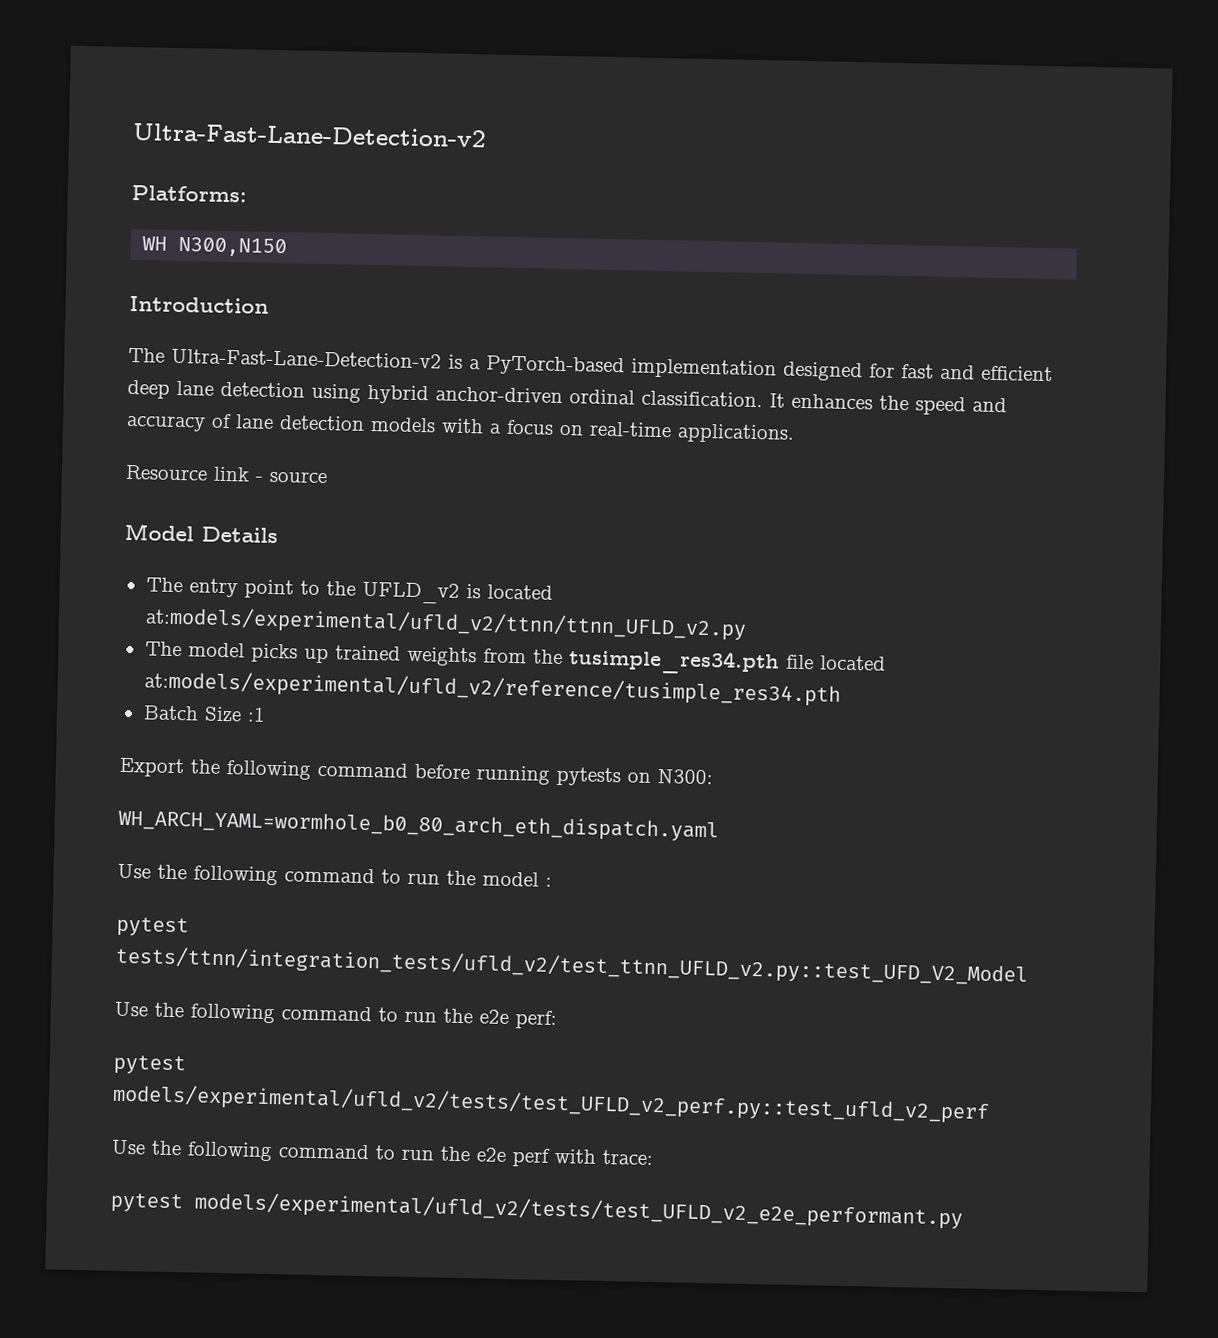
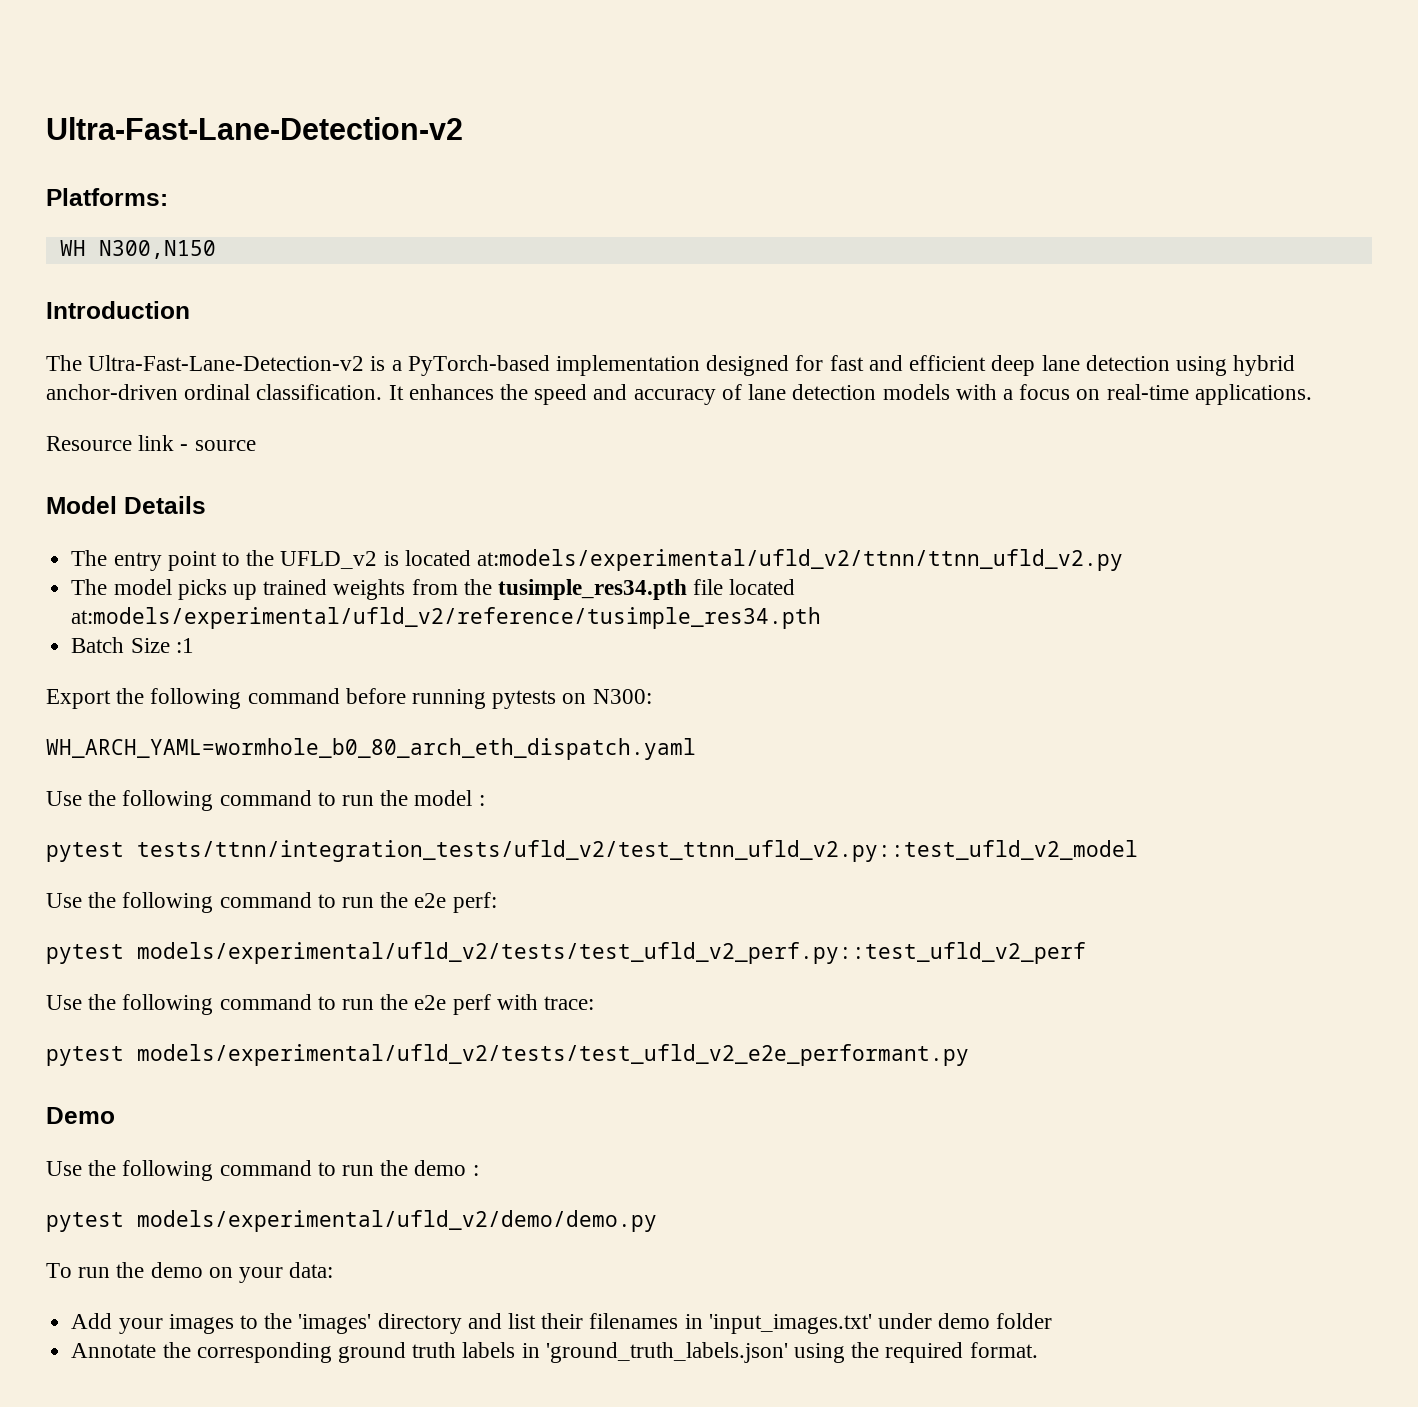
[144,606,747,641] at:models/experimental/ufld_v2/ttnn/ttnn_UFLD_v2.py -> [476,549,1123,571] at:models/experimental/ufld_v2/ttnn/ttnn_ufld_v2.py
[115,945,1028,987] tests/ttnn/integration_tests/ufld_v2/test_ttnn_UFLD_v2.py::test_UFD_V2_Model -> [137,840,1138,862] tests/ttnn/integration_tests/ufld_v2/test_ttnn_ufld_v2.py::test_ufld_v2_model
[112,1083,990,1124] models/experimental/ufld_v2/tests/test_UFLD_v2_perf.py::test_ufld_v2_perf -> [137,942,1086,964] models/experimental/ufld_v2/tests/test_ufld_v2_perf.py::test_ufld_v2_perf
[194,1191,963,1230] models/experimental/ufld_v2/tests/test_UFLD_v2_e2e_performant.py -> [137,1044,969,1066] [46,1107,115,1124] [46,1160,479,1181] [46,1210,657,1232] [46,1262,334,1283] [71,1313,1053,1334] [71,1342,1038,1363] models/experimental/ufld_v2/tests/test_ufld_v2_e2e_performant.py // Demo // Use the following command to run the demo : // pytest models/experimental/ufld_v2/demo/demo.py // To run the demo on your data: // Add your images to the 'images' directory and list their filenames in 'input_images.txt' under demo folder // Annotate the corresponding ground truth labels in 'ground_truth_labels.json' using the required format.

